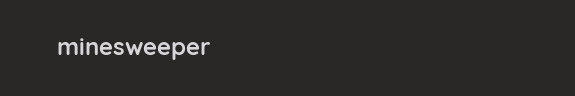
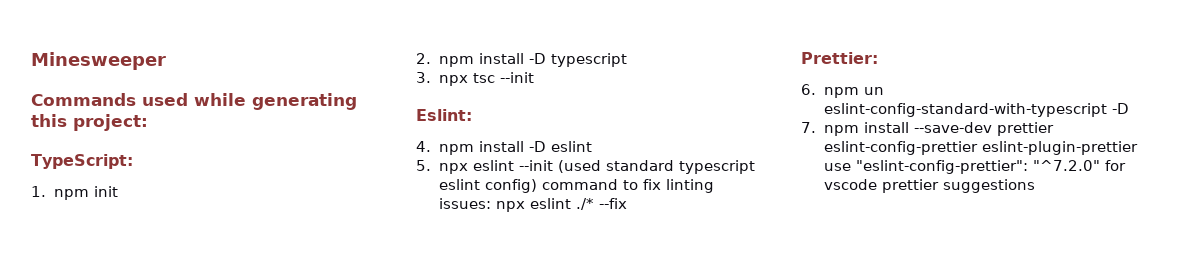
[57,38,210,60] minesweeper -> [31,52,166,70] [31,93,357,110] [31,114,148,131] [31,154,133,169] [31,186,118,200] [416,53,627,67] [416,72,534,86] [416,109,472,121] [416,141,592,155] [416,160,755,174] [438,179,714,193] [438,198,627,212] [801,52,878,64] [801,84,884,98] [823,103,1129,117] [801,122,1054,136] [823,141,1138,155] [823,160,1126,174] [823,179,1035,193] Minesweeper // Commands used while generating this project: // TypeScript: // 1. npm init // 2. npm install -D typescript // 3. npx tsc --init // Eslint: // 4. npm install -D eslint // 5. npx eslint --init (used standard typescript eslint config) command to fix linting issues: npx eslint ./* --fix // Prettier: // 6. npm un eslint-config-standard-with-typescript -D // 7. npm install --save-dev prettier eslint-config-prettier eslint-plugin-prettier use "eslint-config-prettier": "^7.2.0" for vscode prettier suggestions

